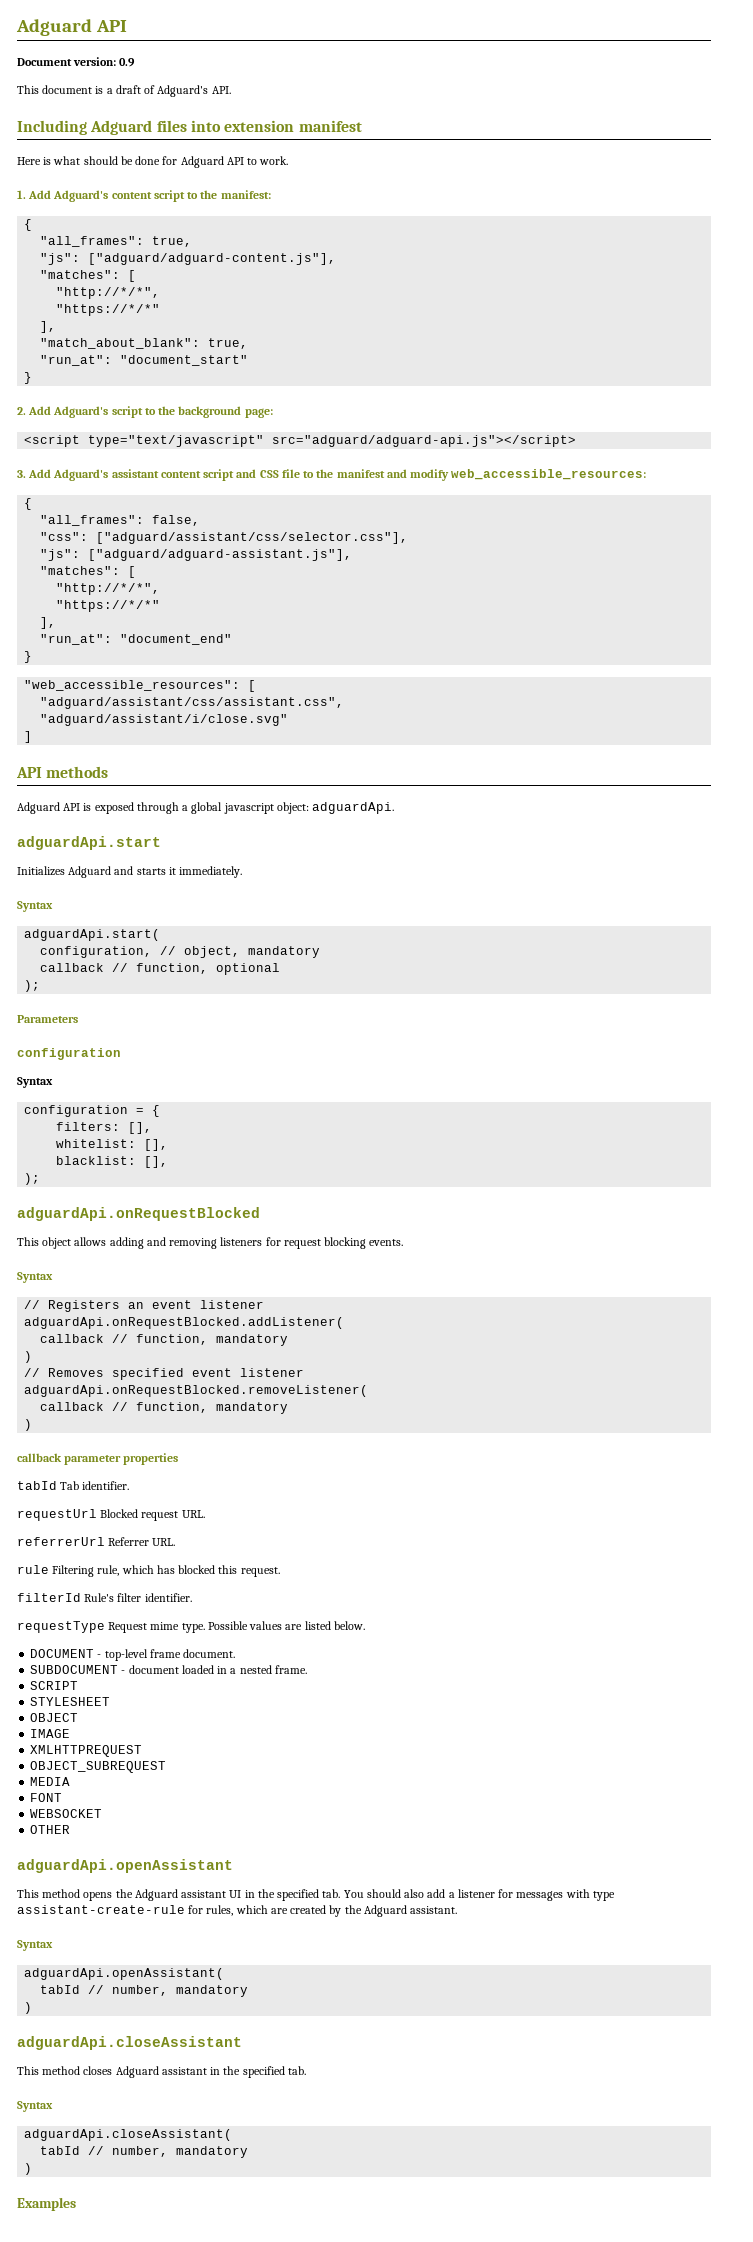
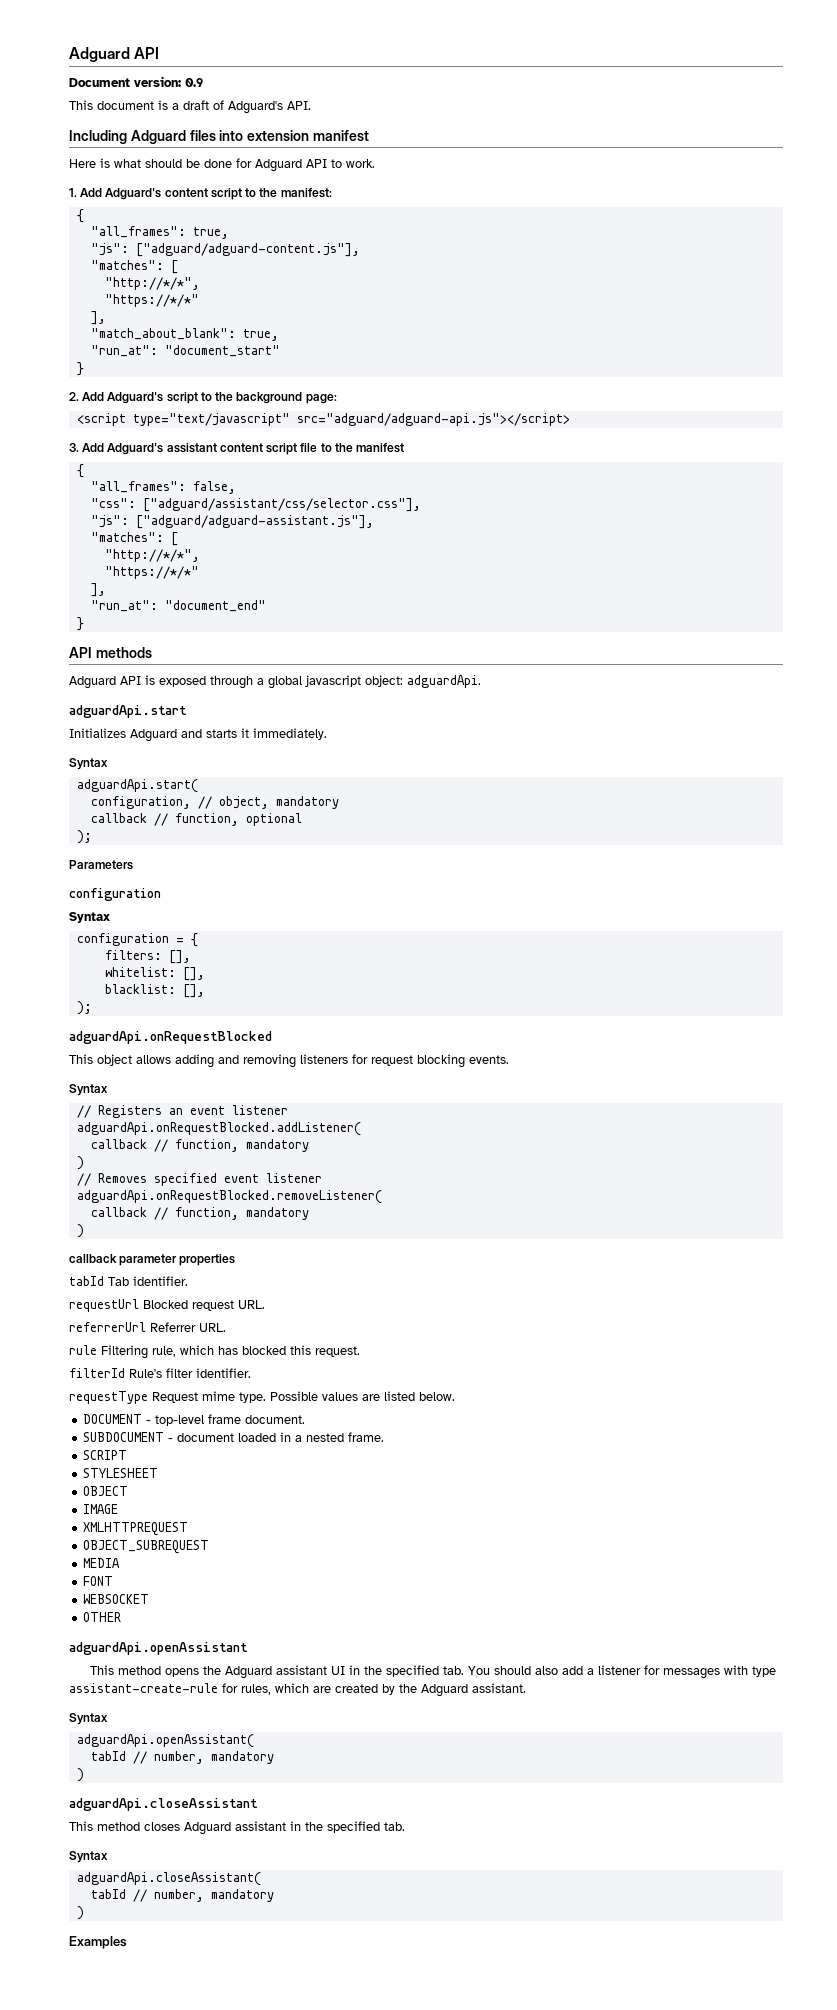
[236,469,279,478] and CSS -> (298, 449) none
[386,469,647,481] and modify web_accessible_resources: -> (405, 448) none
[24,680,257,692] [40,697,345,709] [40,714,289,726] [24,731,33,743] // "web_accessible_resources": [ // "adguard/assistant/css/assistant.css", // "adguard/assistant/i/close.svg" // ] -> (84, 624) none

